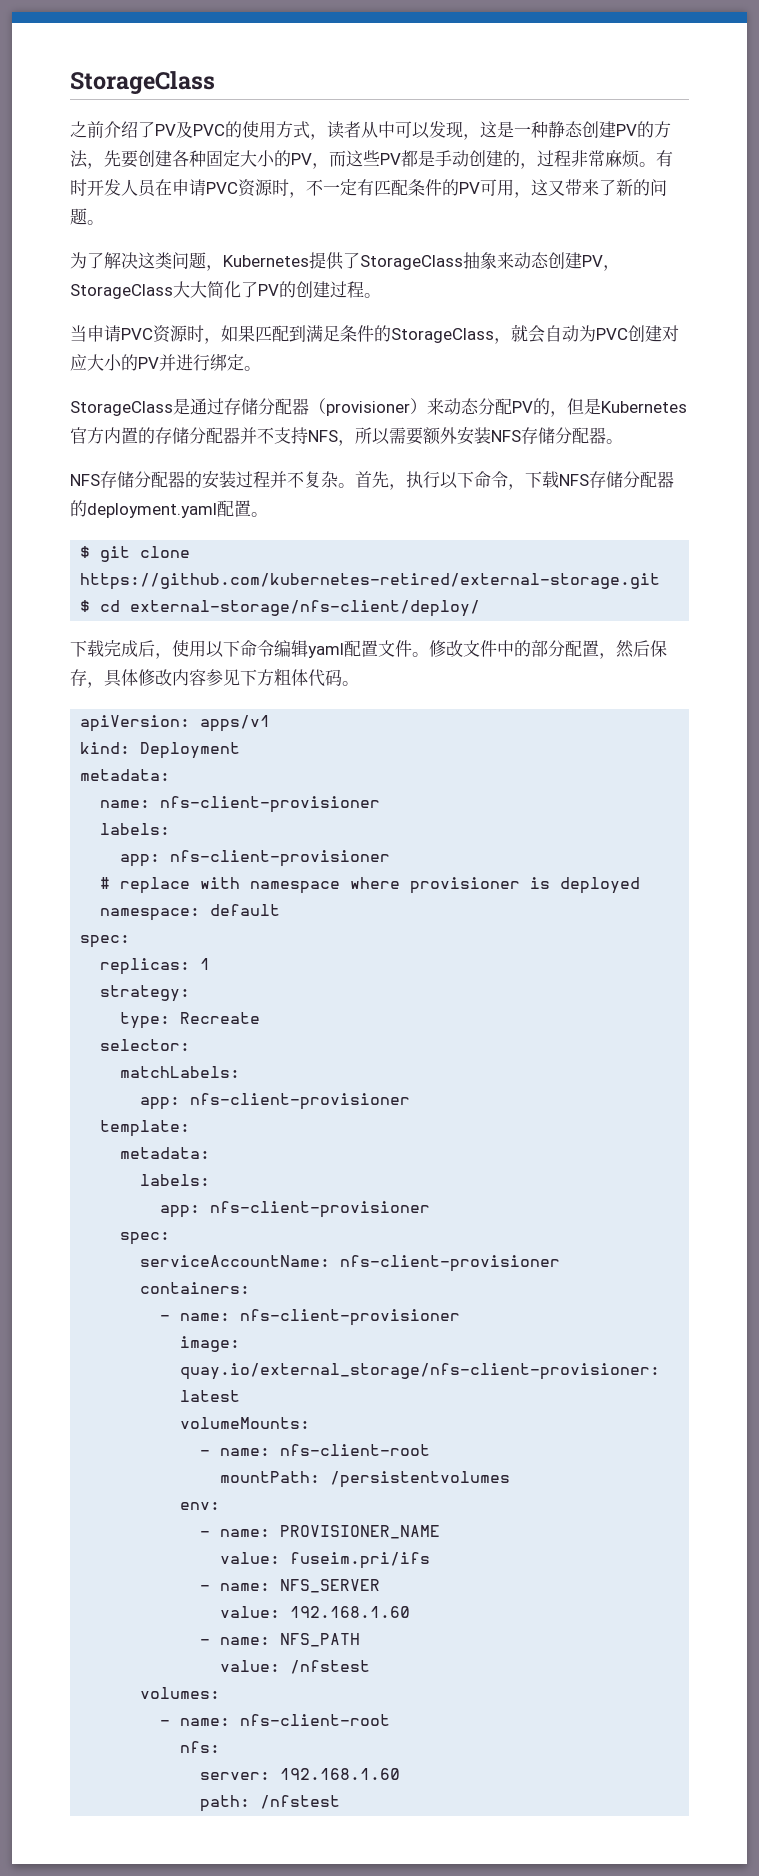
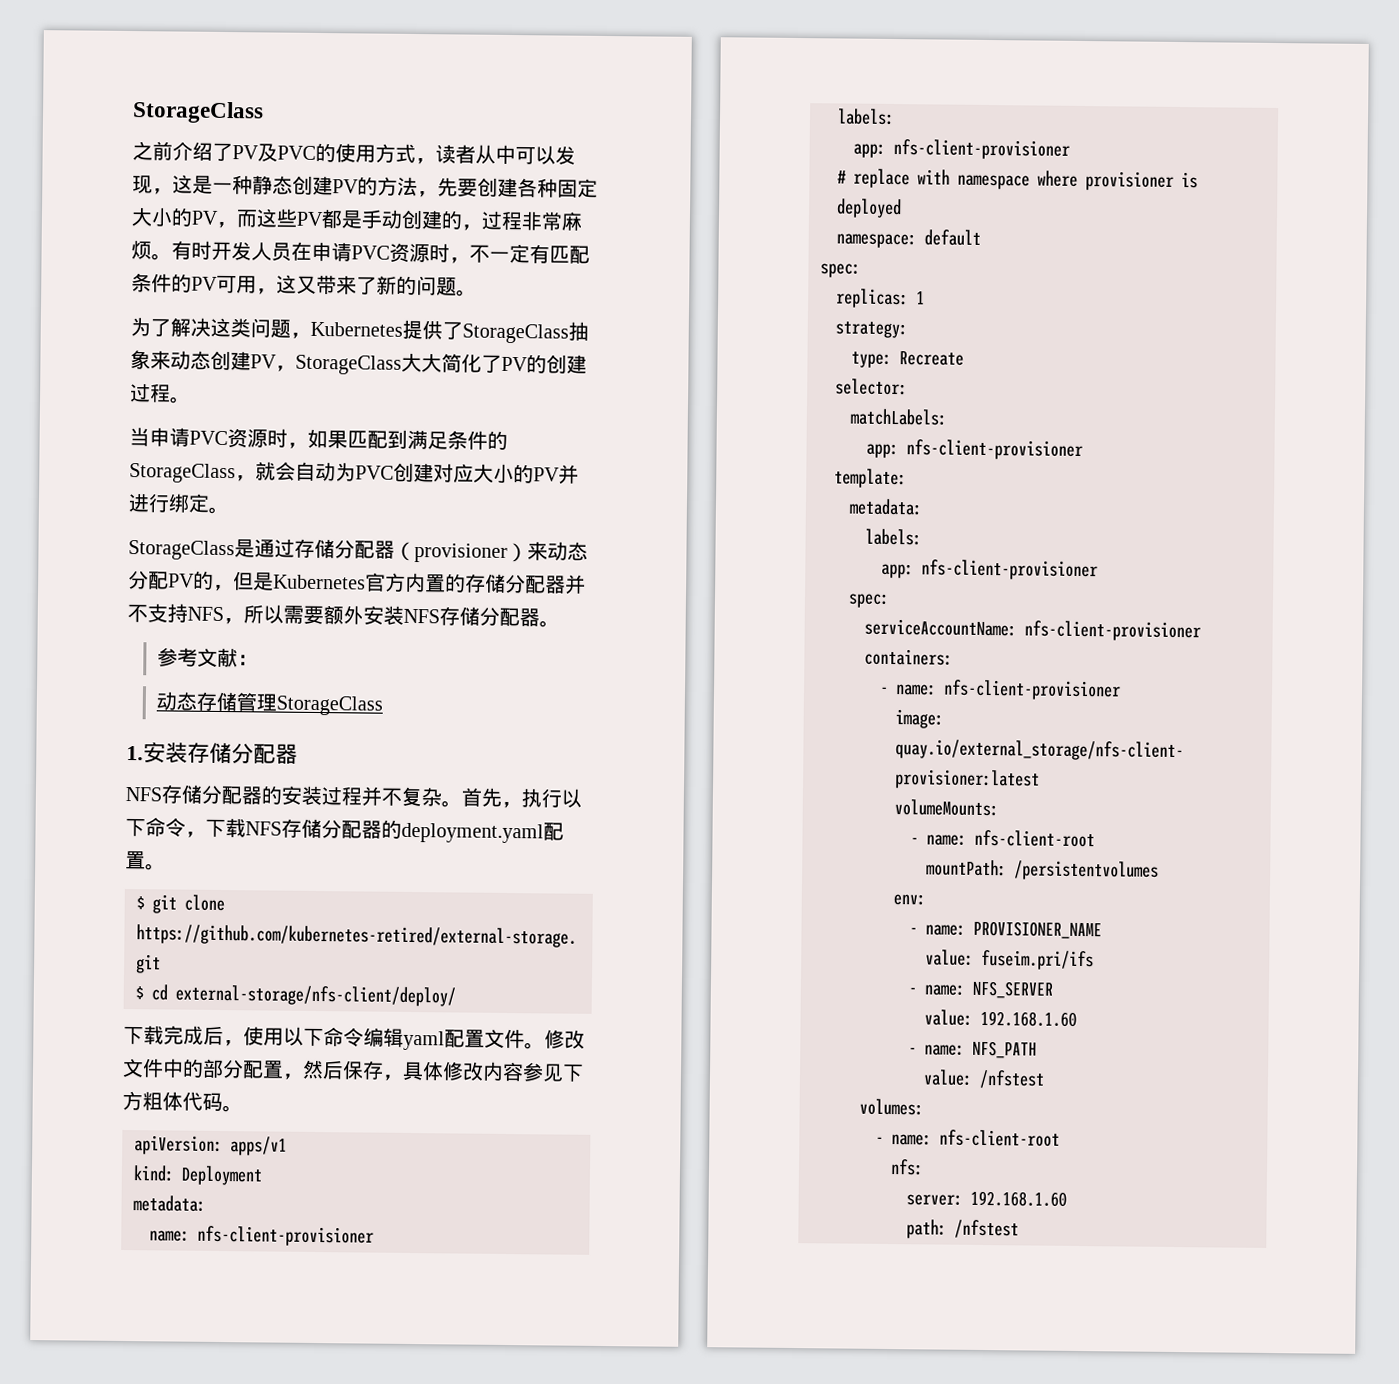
(623, 441) none -> [156,647,258,668] [155,691,383,716] [126,742,298,764] // 参考文献： // 动态存储管理StorageClass // 1.安装存储分配器

